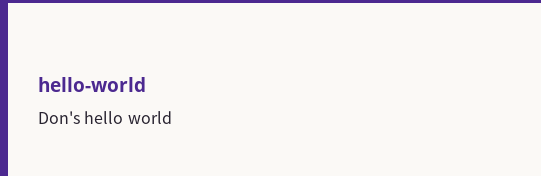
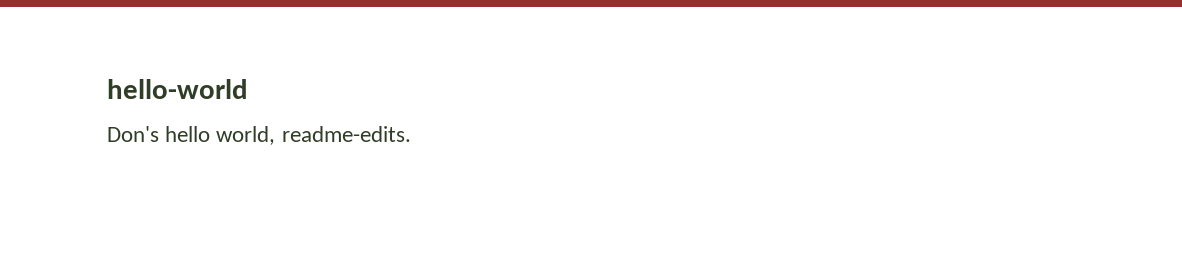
[127,111,172,124] world -> [216,126,411,145] world, readme-edits.

